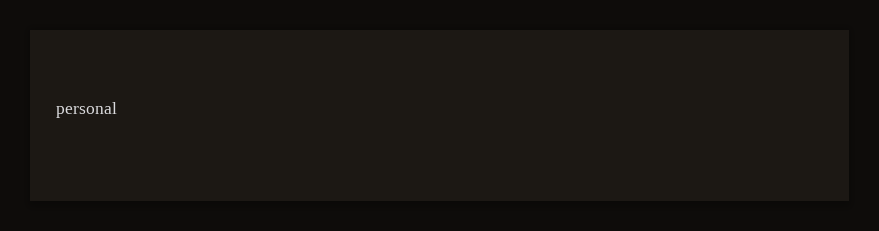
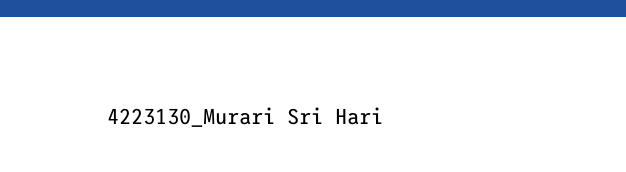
[56,102,117,118] personal -> [107,107,383,127] 4223130_Murari Sri Hari

